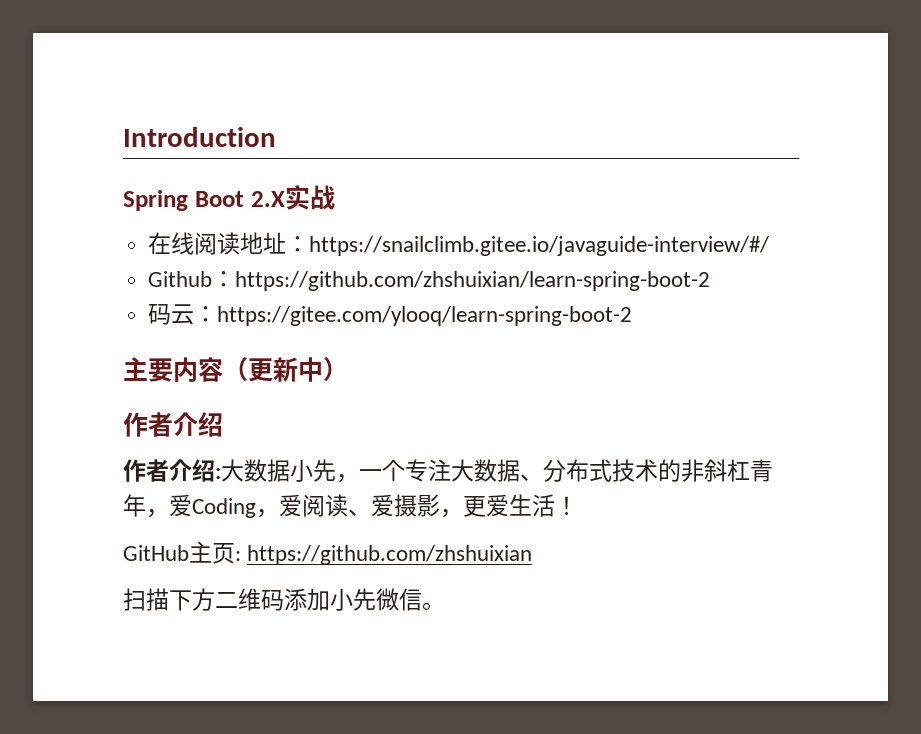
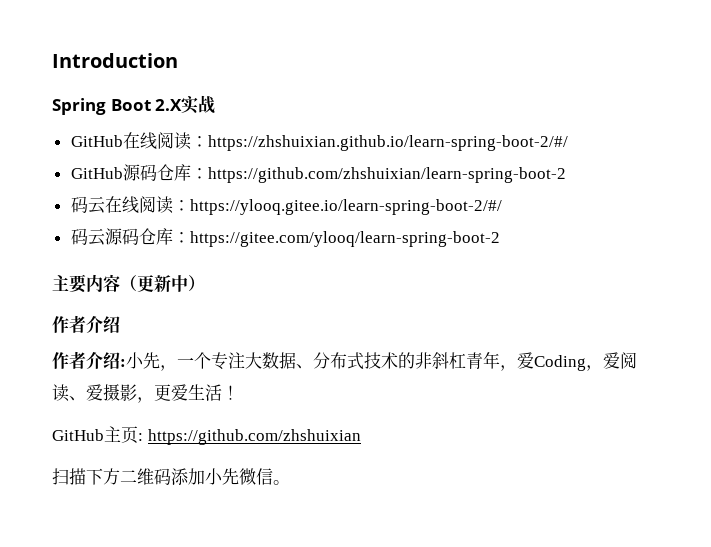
[148,232,770,256] [148,271,711,291] [148,303,195,325] 在线阅读地址：https://snailclimb.gitee.io/javaguide-interview/#/ // Github：https://github.com/zhshuixian/learn-spring-boot-2 // 码云 -> [70,132,568,151] [70,164,566,183] [70,196,502,215] [70,228,173,246] GitHub在线阅读：https://zhshuixian.github.io/learn-spring-boot-2/#/ // GitHub源码仓库：https://github.com/zhshuixian/learn-spring-boot-2 // 码云在线阅读：https://ylooq.gitee.io/learn-spring-boot-2/#/ // 码云源码仓库
[221,459,290,482] 大数据 -> (126, 363) none

